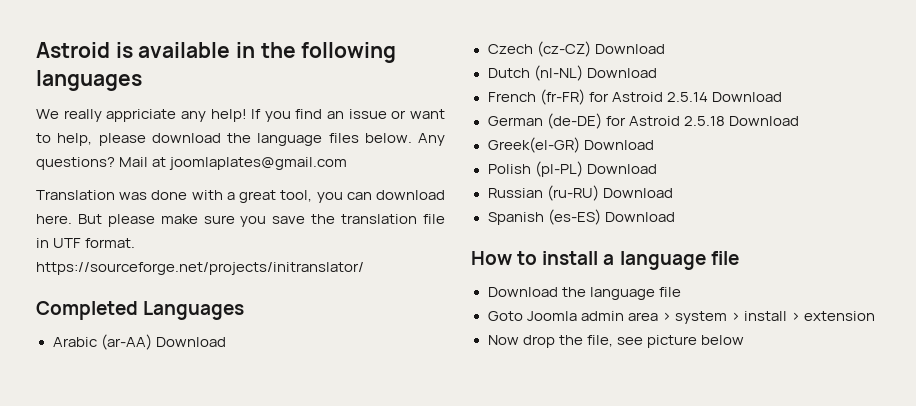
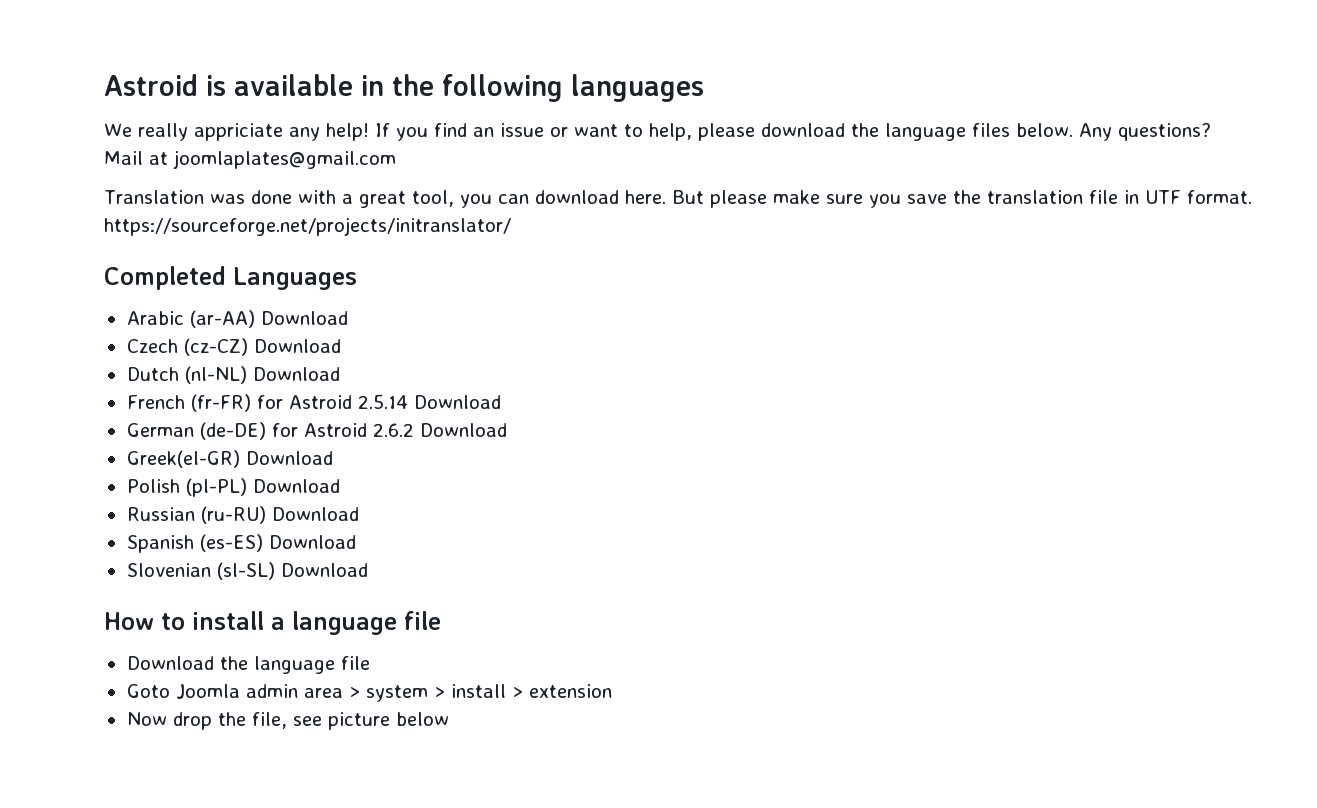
[683,116,725,126] 2.5.18 -> [372,423,414,437] 2.6.2
(675, 217) none -> [126,562,368,580] // Slovenian (sl-SL) Download

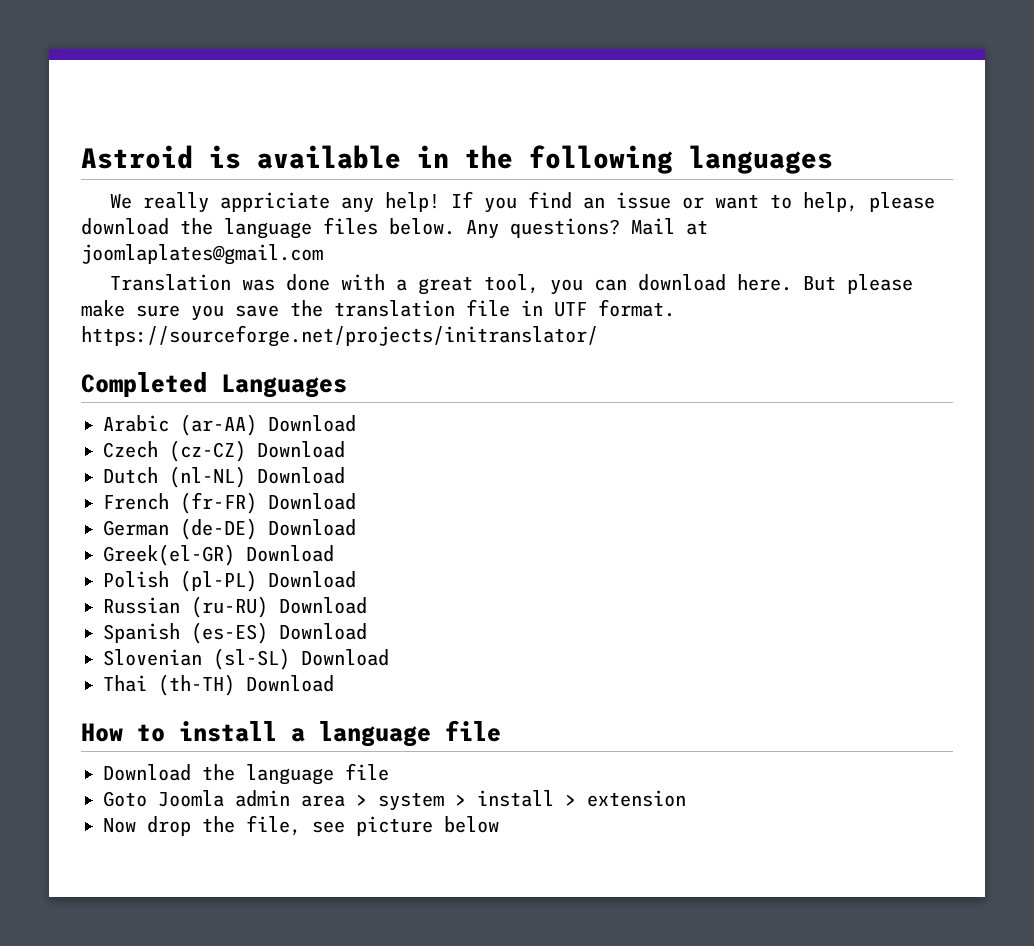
[256,394,408,409] for Astroid 2.5.14 -> (257, 503) none
[271,423,414,437] for Astroid 2.6.2 -> (257, 529) none
(368, 570) none -> [103,674,334,696] // Thai (th-TH) Download

